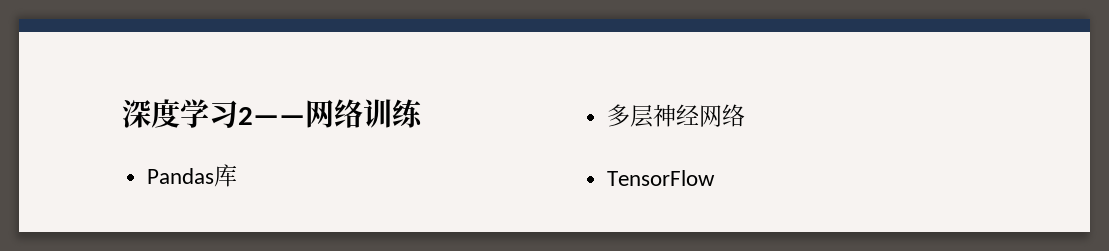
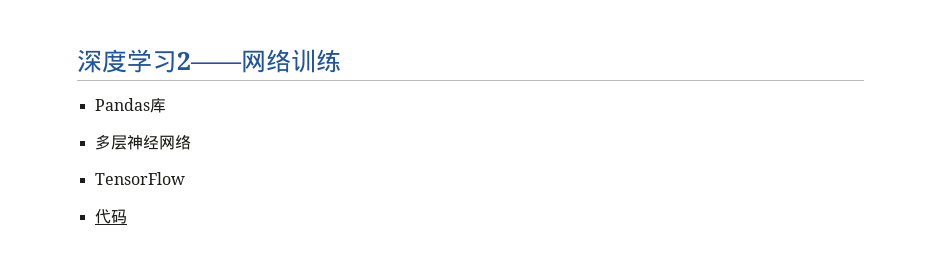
(716, 178) none -> [94,209,127,224] // 代码

